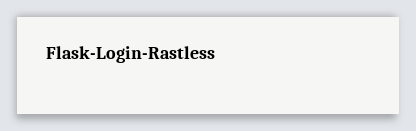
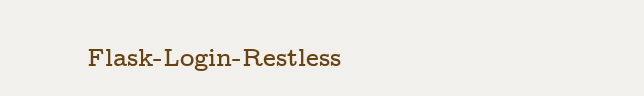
[46,46,215,63] Flask-Login-Rastless -> [87,49,341,71] Flask-Login-Restless

